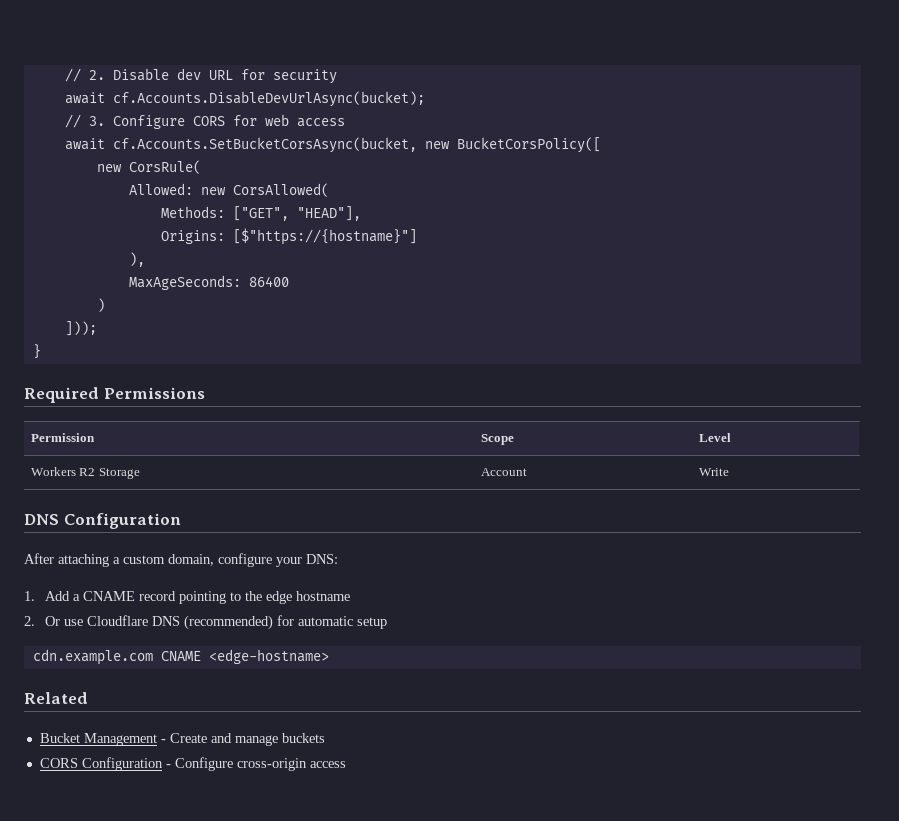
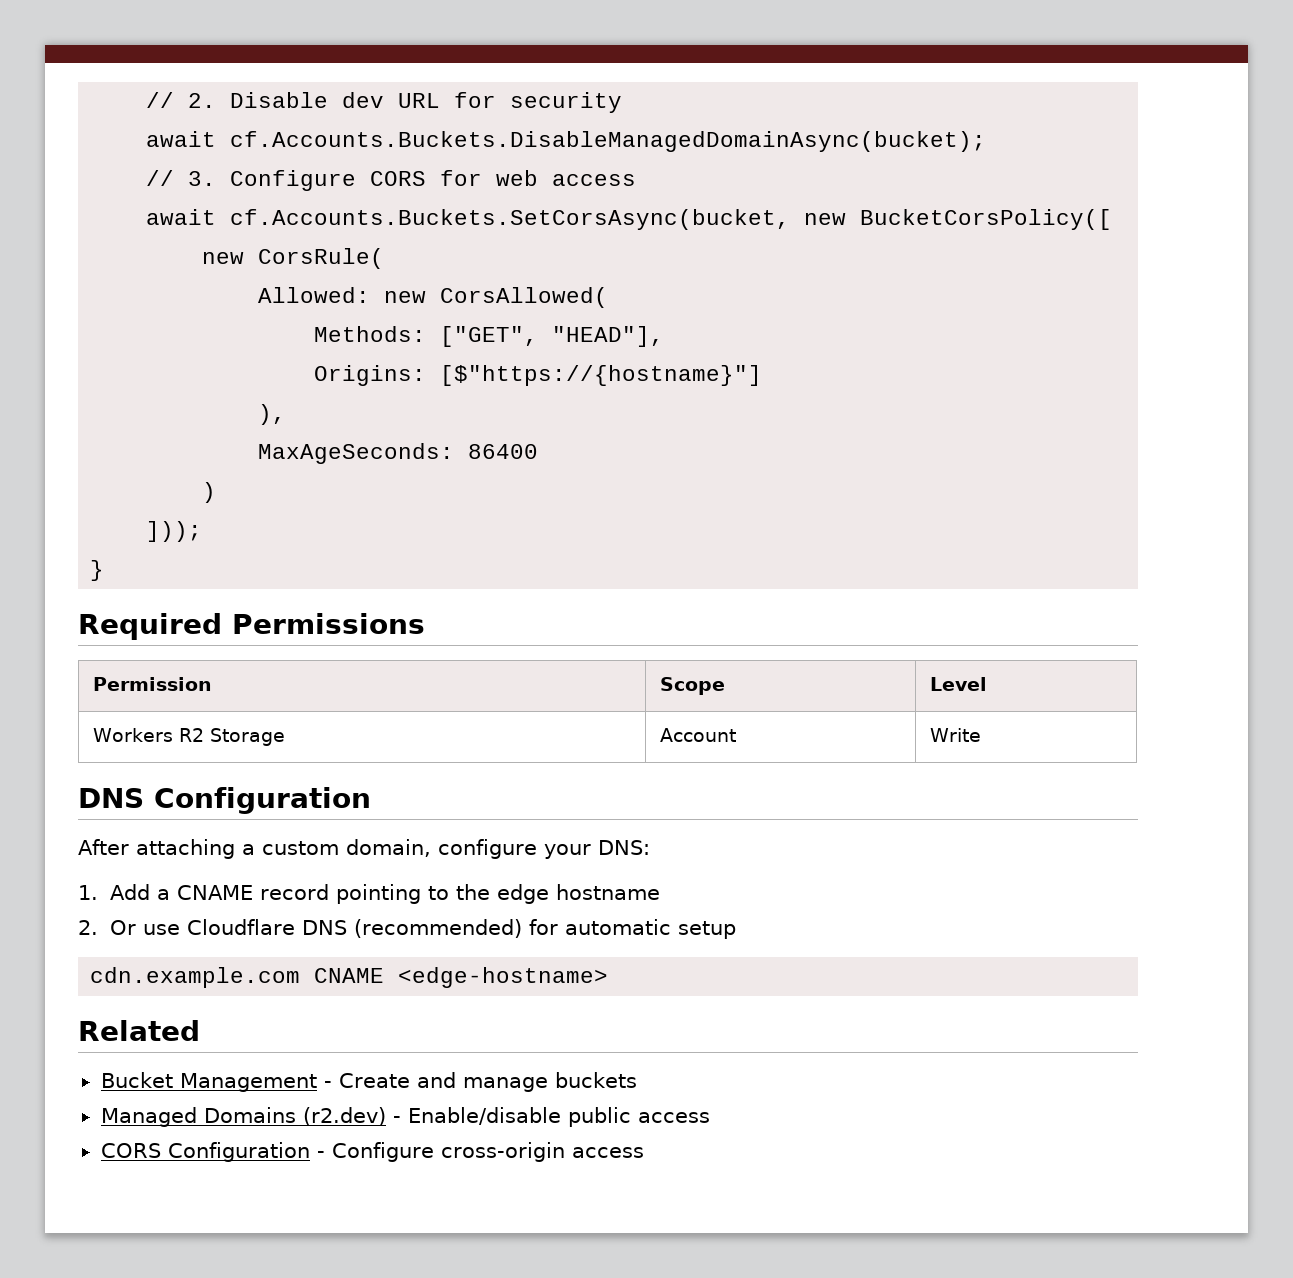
[112,91,425,107] cf.Accounts.DisableDevUrlAsync(bucket); -> [230,131,987,152] cf.Accounts.Buckets.DisableManagedDomainAsync(bucket);
[112,137,417,153] cf.Accounts.SetBucketCorsAsync(bucket, -> [230,209,791,230] cf.Accounts.Buckets.SetCorsAsync(bucket,
(325, 738) none -> [100,1107,710,1127] // Managed Domains (r2.dev) - Enable/disable public access

